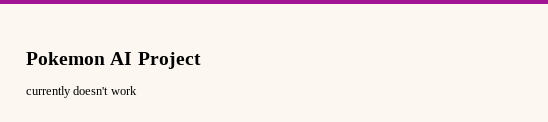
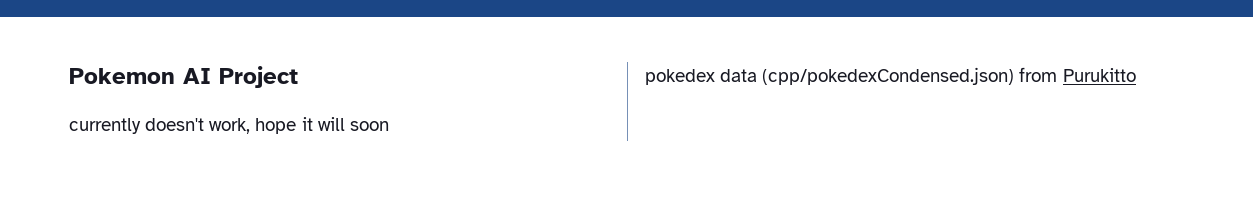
[110,86,137,95] work -> [209,117,389,134] [645,67,1136,85] work, hope it will soon // pokedex data (cpp/pokedexCondensed.json) from Purukitto

